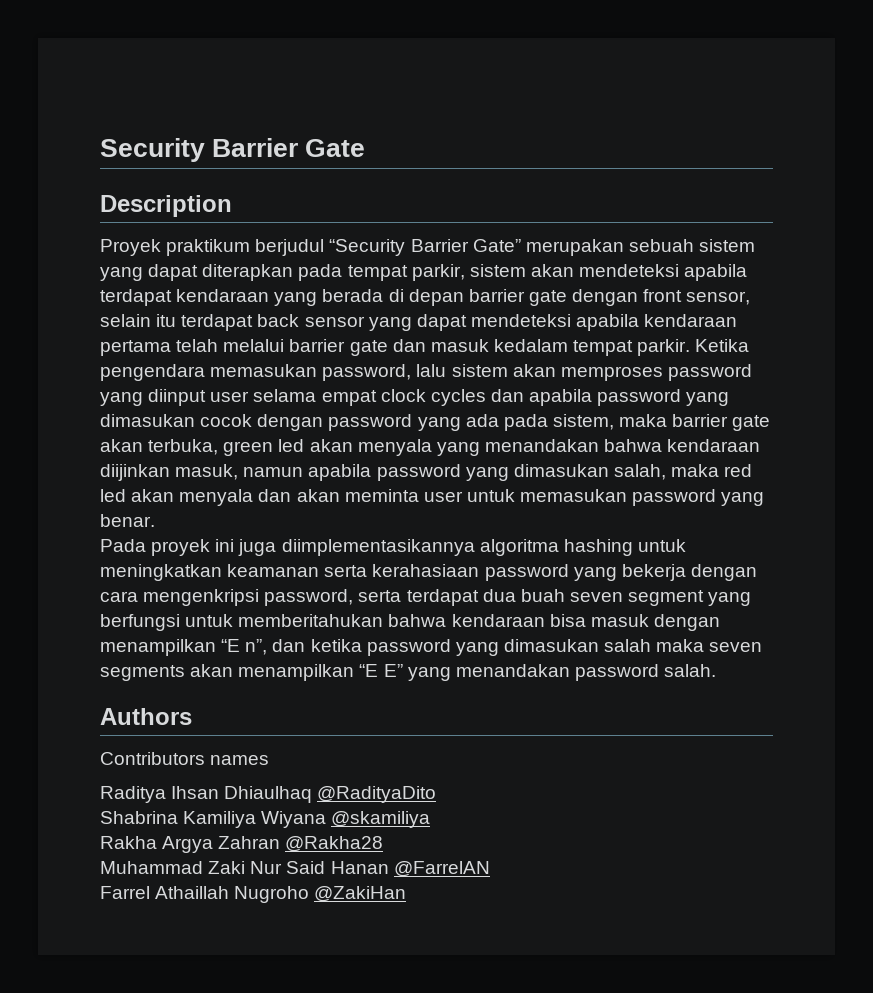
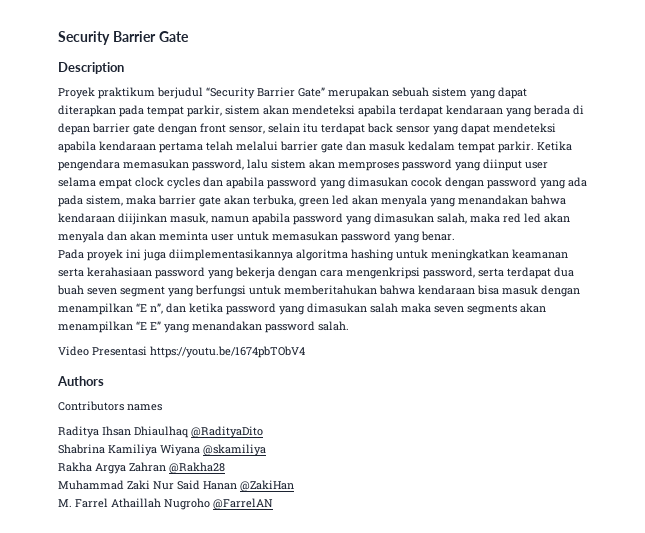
(717, 670) none -> [58,346,305,358] // Video Presentasi https://youtu.be/1674pbTObV4
[393,861,490,877] @FarrelAN // -> [240,480,294,492] [58,499,72,507] @ZakiHan // M.
[314,886,407,902] @ZakiHan -> [213,498,273,510] @FarrelAN

